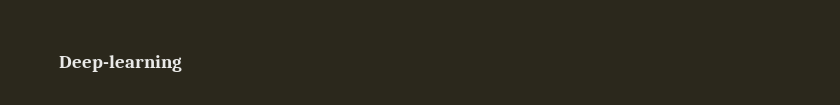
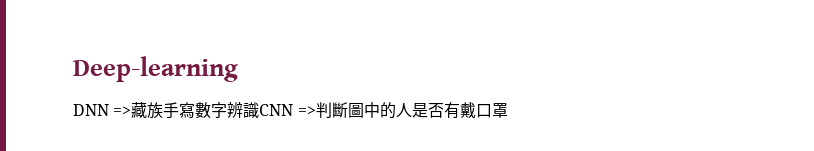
(182, 63) none -> [73,102,508,119] // DNN =>藏族手寫數字辨識CNN =>判斷圖中的人是否有戴口罩

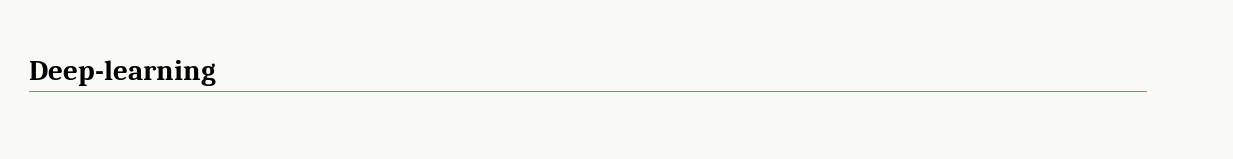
[73,102,508,119] // DNN =>藏族手寫數字辨識CNN =>判斷圖中的人是否有戴口罩 -> (216, 73) none

